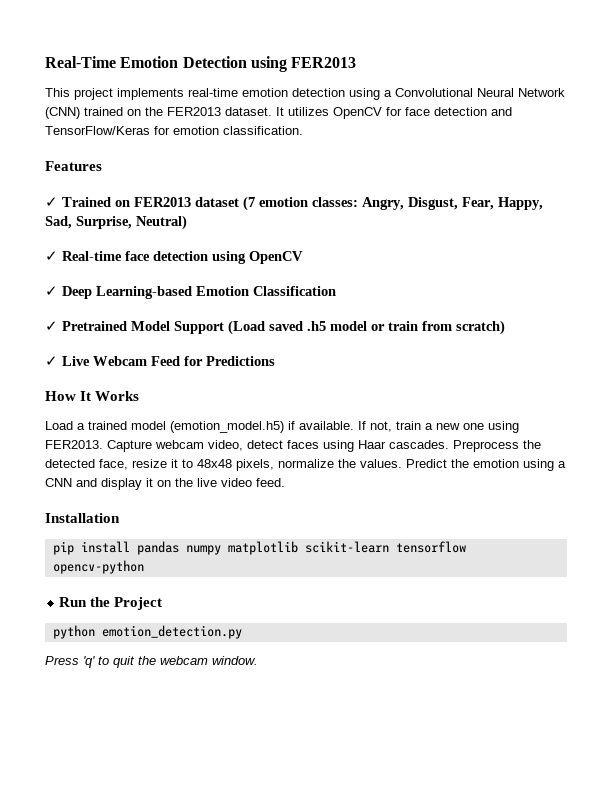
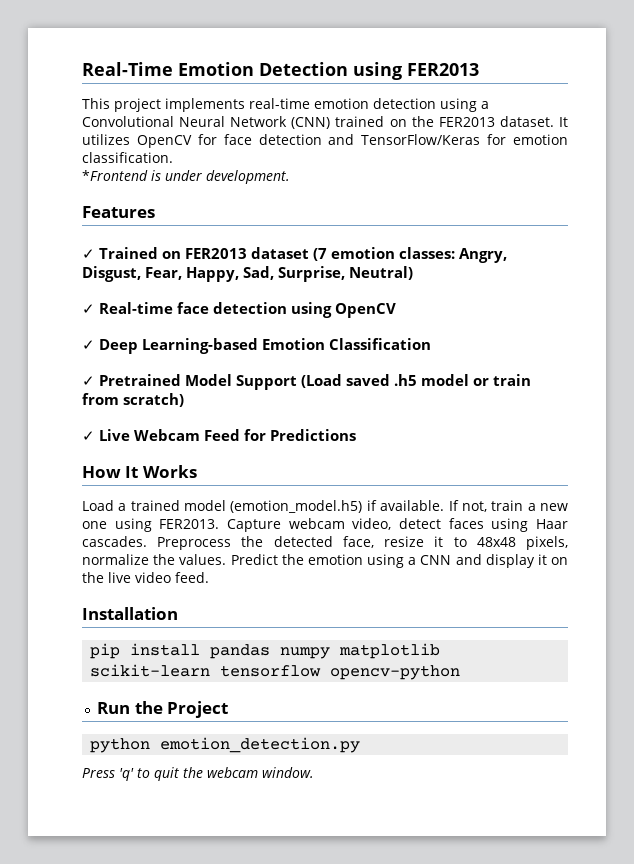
(303, 130) none -> [82,170,290,184] // *Frontend is under development.

